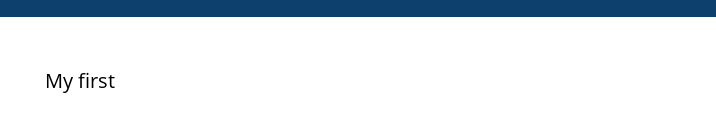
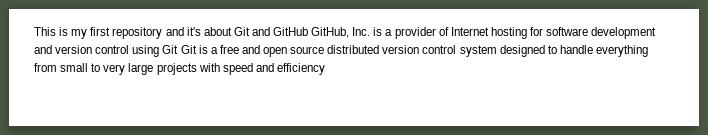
[45,72,116,93] My first -> [34,27,657,39] [34,45,648,57] [34,63,325,75] This is my first repository and it's about Git and GitHub GitHub, Inc. is a provider of Internet hosting for software development and version control using Git Git is a free and open source distributed version control system designed to handle everything from small to very large projects with speed and efficiency

